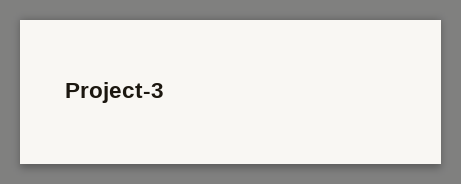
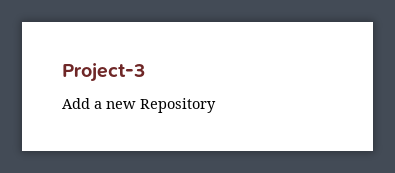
(164, 92) none -> [62,98,216,113] // Add a new Repository

